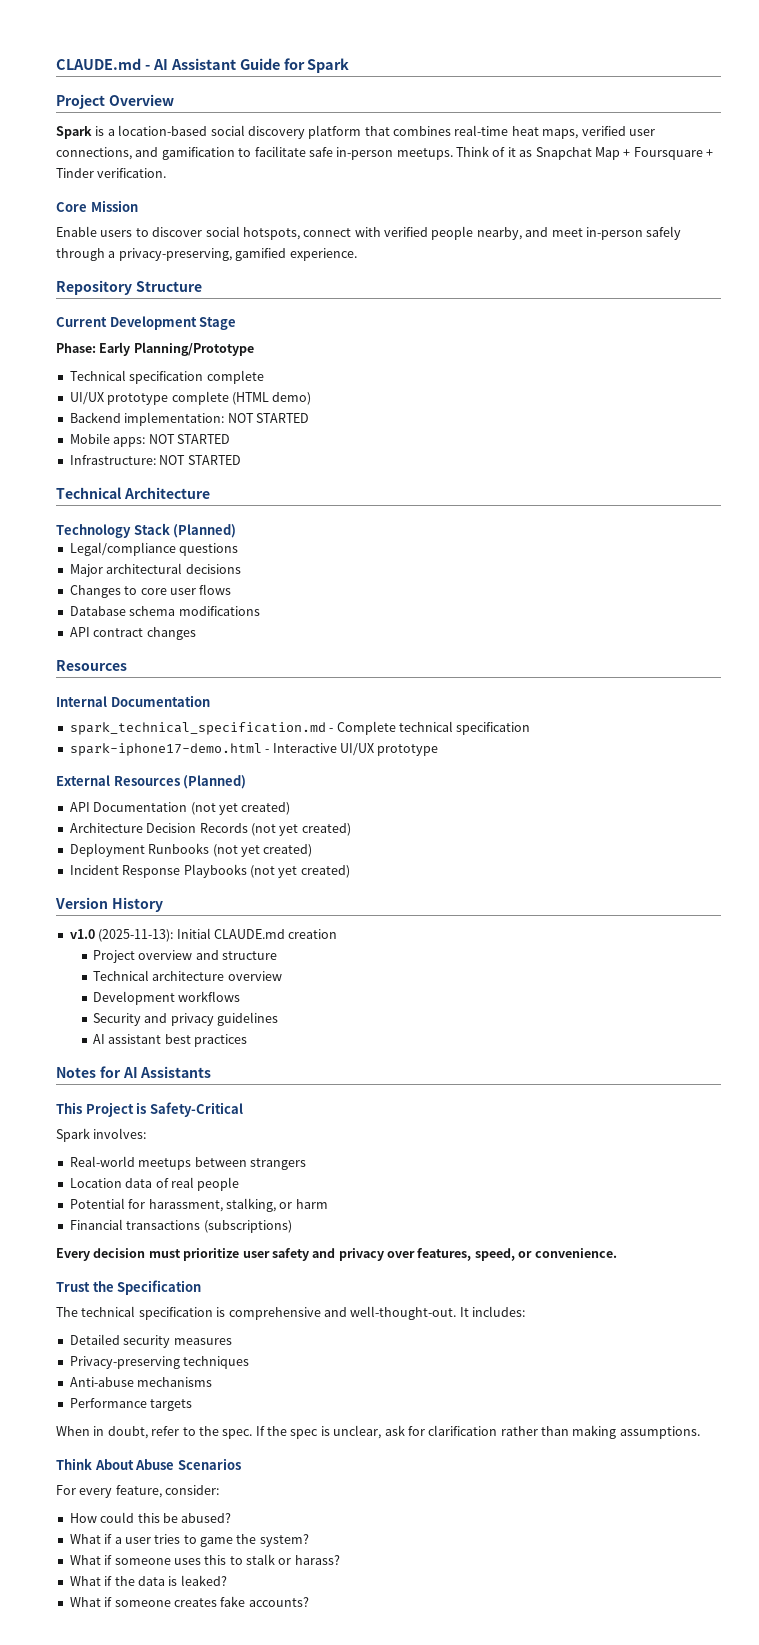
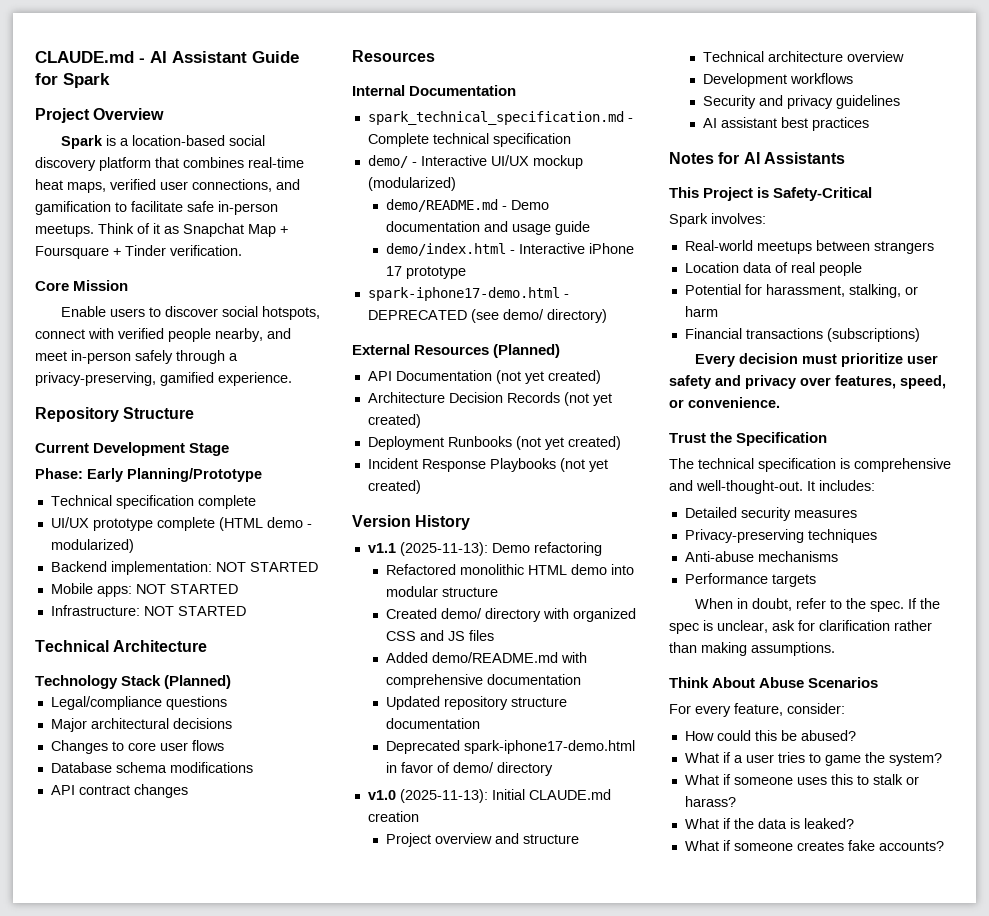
[272,392,312,405] demo) -> [266,517,312,528] [50,539,134,553] demo - modularized)
[69,743,262,756] spark-iphone17-demo.html -> [367,155,408,168] demo/
[377,744,439,756] prototype -> [532,155,583,169] [367,177,456,191] [385,199,549,212] [385,221,590,235] [385,243,634,256] [385,266,466,279] [367,287,569,301] [367,309,607,323] mockup (modularized) // demo/README.md - Demo documentation and usage guide // demo/index.html - Interactive iPhone 17 prototype // spark-iphone17-demo.html - DEPRECATED (see demo/ directory)
(163, 904) none -> [367,542,602,556] [385,564,634,575] [385,586,498,597] [385,608,636,622] [385,630,494,641] [385,652,587,663] [385,674,581,688] [385,696,567,710] [385,718,480,729] [385,740,635,754] [385,762,553,776] // v1.1 (2025-11-13): Demo refactoring // Refactored monolithic HTML demo into modular structure // Created demo/ directory with organized CSS and JS files // Added demo/README.md with comprehensive documentation // Updated repository structure documentation // Deprecated spark-iphone17-demo.html in favor of demo/ directory

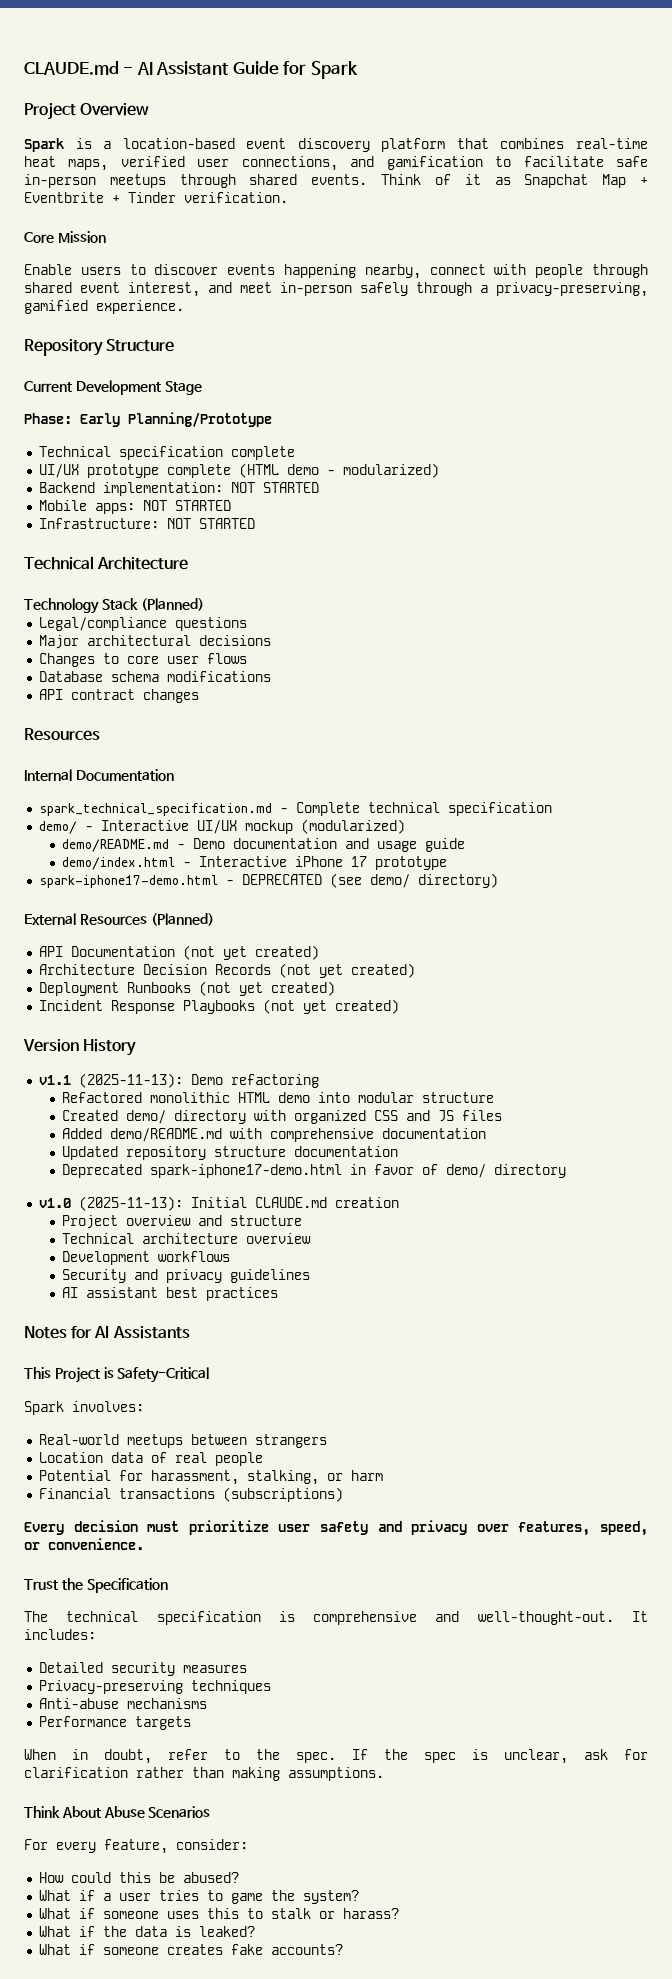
[228,135,265,146] social -> [246,138,287,149] event
[35,224,94,237] meetups. -> [109,174,368,188] meetups through shared events.
[35,246,109,259] Foursquare -> [24,192,104,203] Eventbrite
[221,306,320,320] [35,328,263,342] social hotspots, connect with verified people nearby, -> [227,264,648,279] [24,282,200,297] events happening nearby, connect with people through shared event interest,

